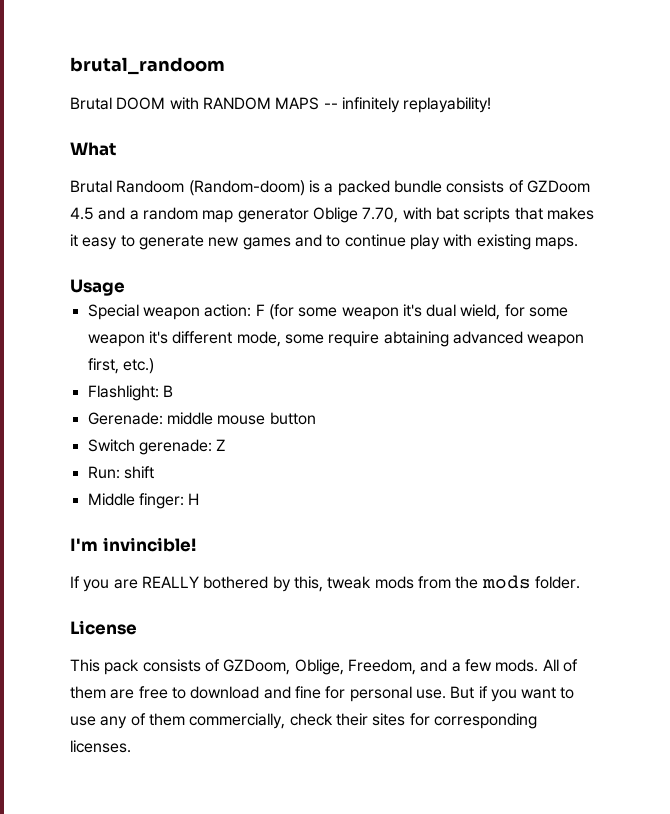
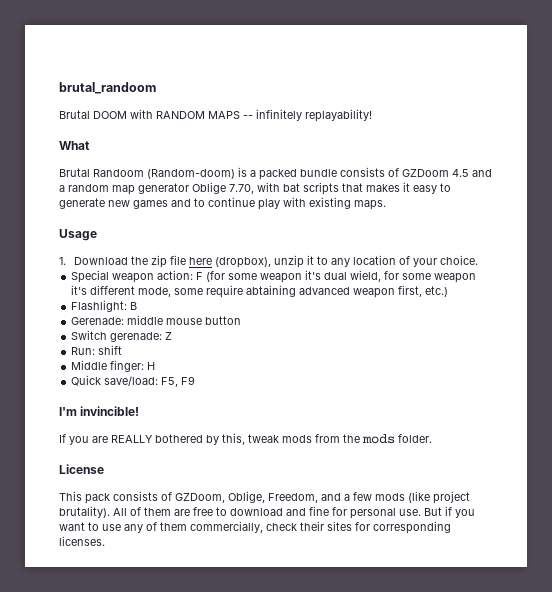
(125, 287) none -> [59,255,478,268] // 1. Download the zip file here (dropbox), unzip it to any location of your choice.
(200, 499) none -> [71,375,196,387] // Quick save/load: F5, F9
[495,659,539,672] mods. -> [375,491,470,504] [59,506,110,518] mods (like project brutality).

